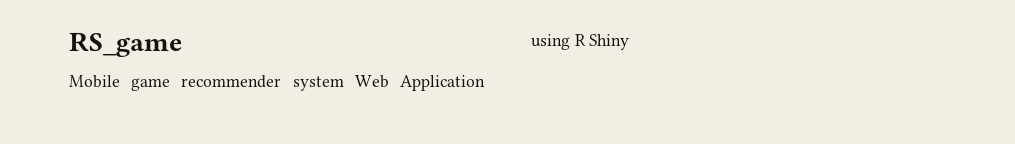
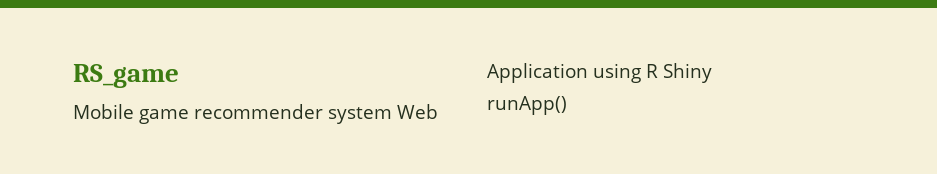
(630, 42) none -> [487,96,567,115] // runApp()

